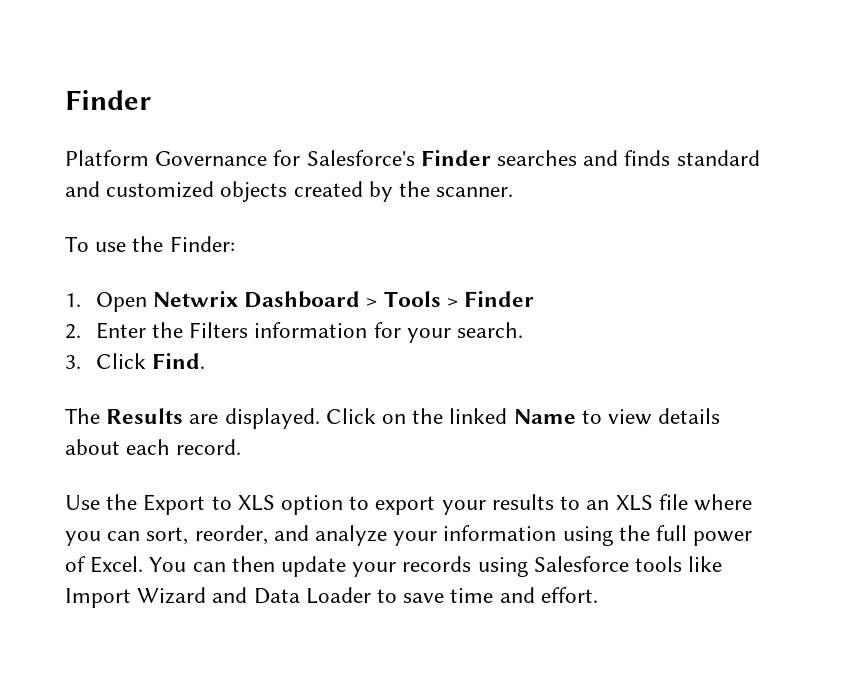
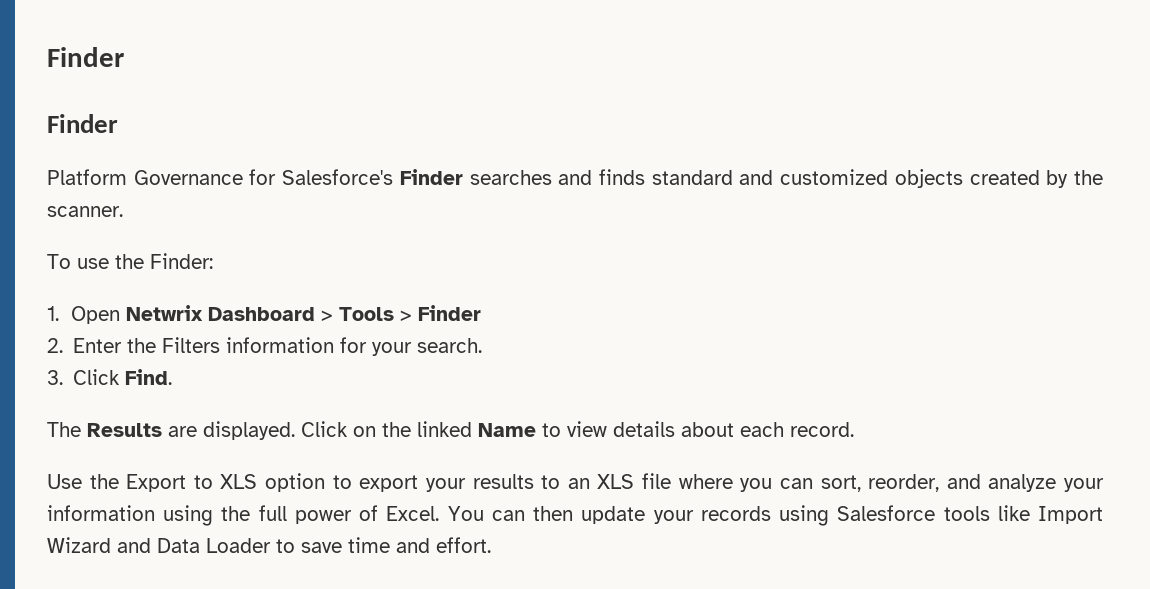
[65,90,151,110] Finder -> [47,47,124,67] [47,114,118,133] Finder // Finder

